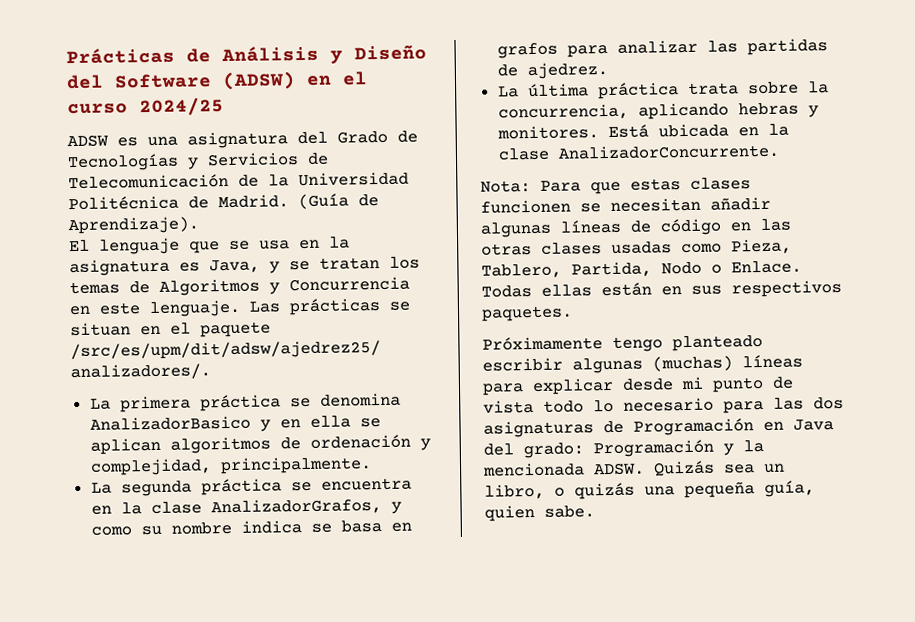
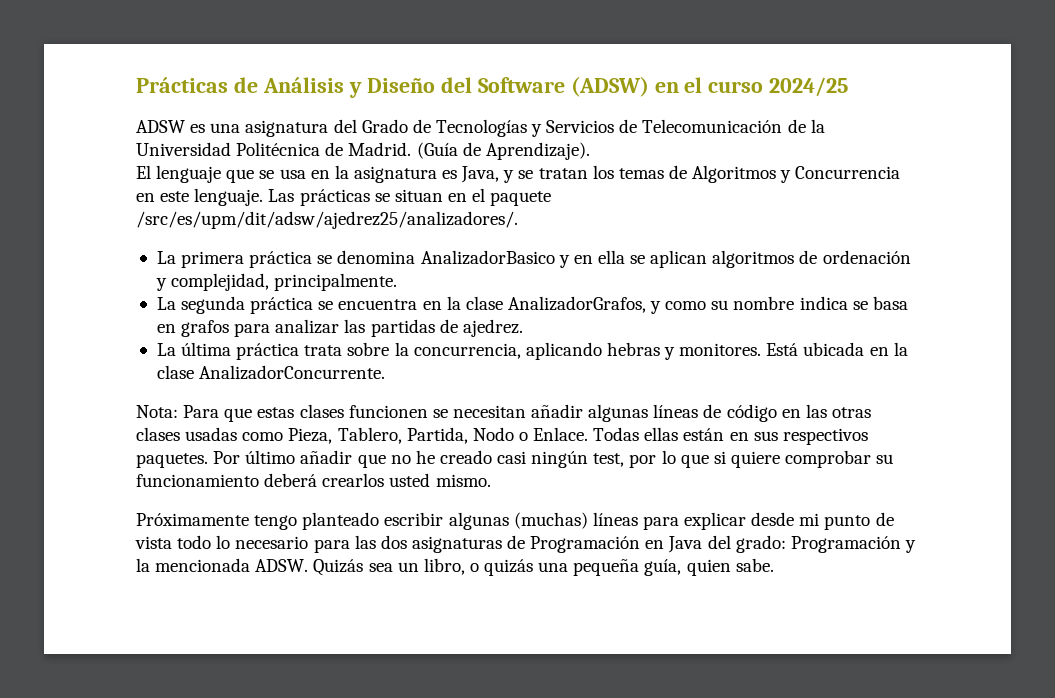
(573, 313) none -> [213,450,894,468] [136,473,491,487] Por último añadir que no he creado casi ningún test, por lo que si quiere comprobar su funcionamiento deberá crearlos usted mismo.

